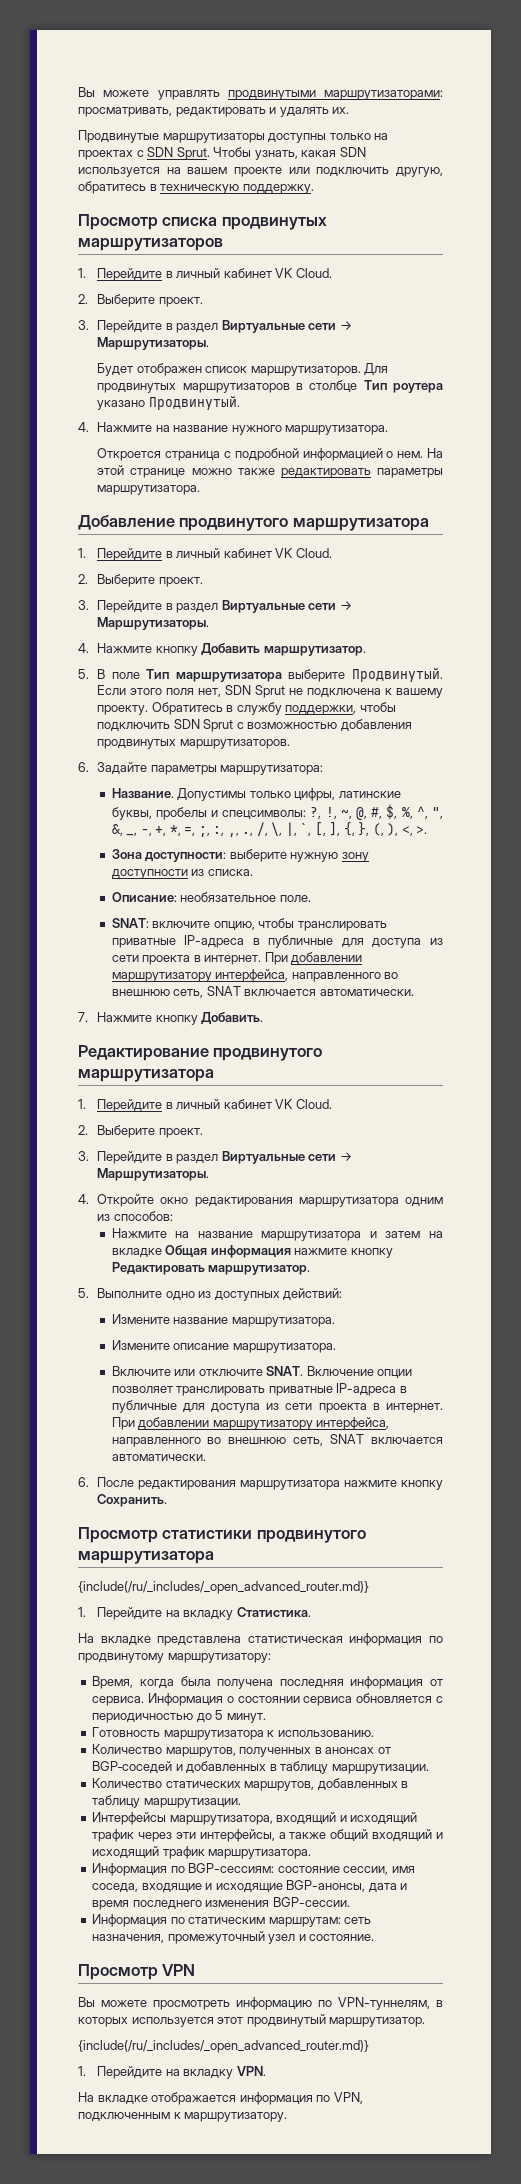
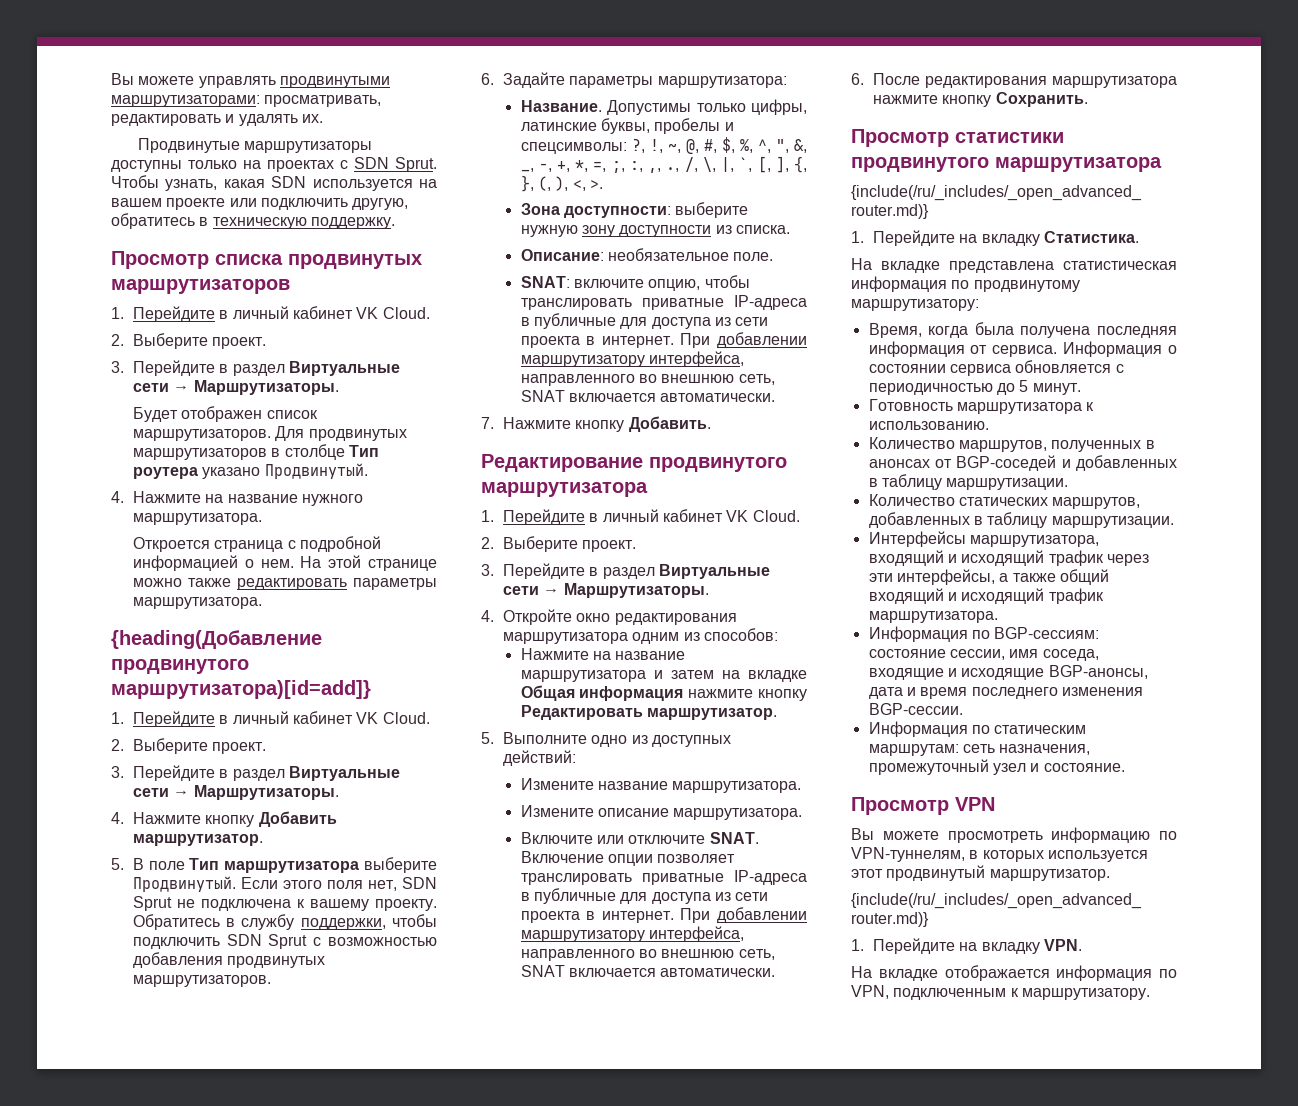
[78,515,429,531] Добавление продвинутого маршрутизатора -> [111,630,322,649] [111,659,249,674] [111,680,371,699] {heading(Добавление продвинутого маршрутизатора)[id=add]}

